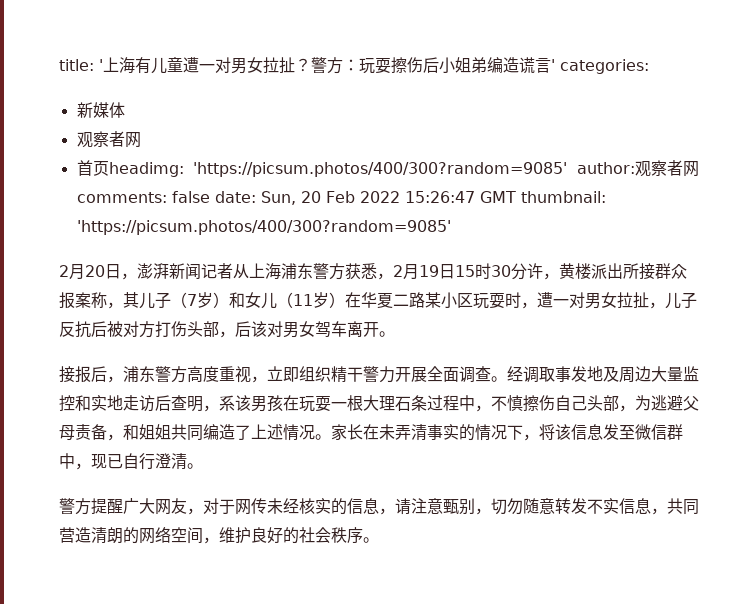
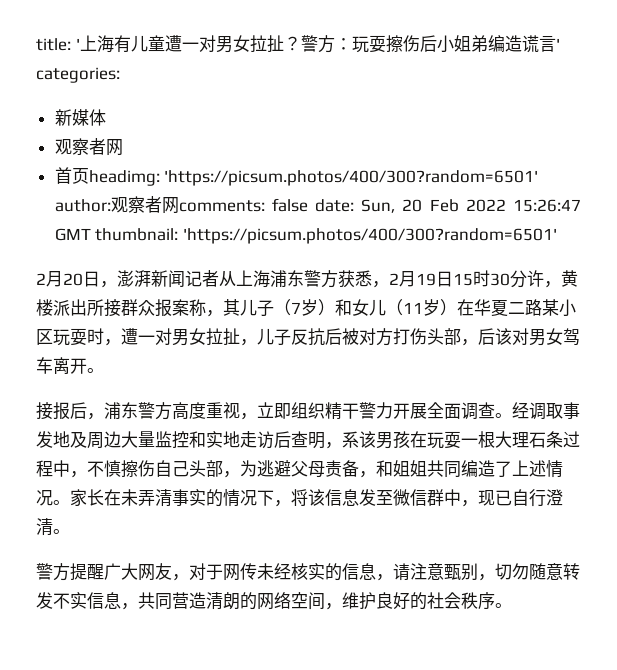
[193,162,568,177] 'https://picsum.photos/400/300?random=9085' -> [164,170,539,186] 'https://picsum.photos/400/300?random=6501'
[76,220,451,235] 'https://picsum.photos/400/300?random=9085' -> [182,228,557,244] 'https://picsum.photos/400/300?random=6501'

